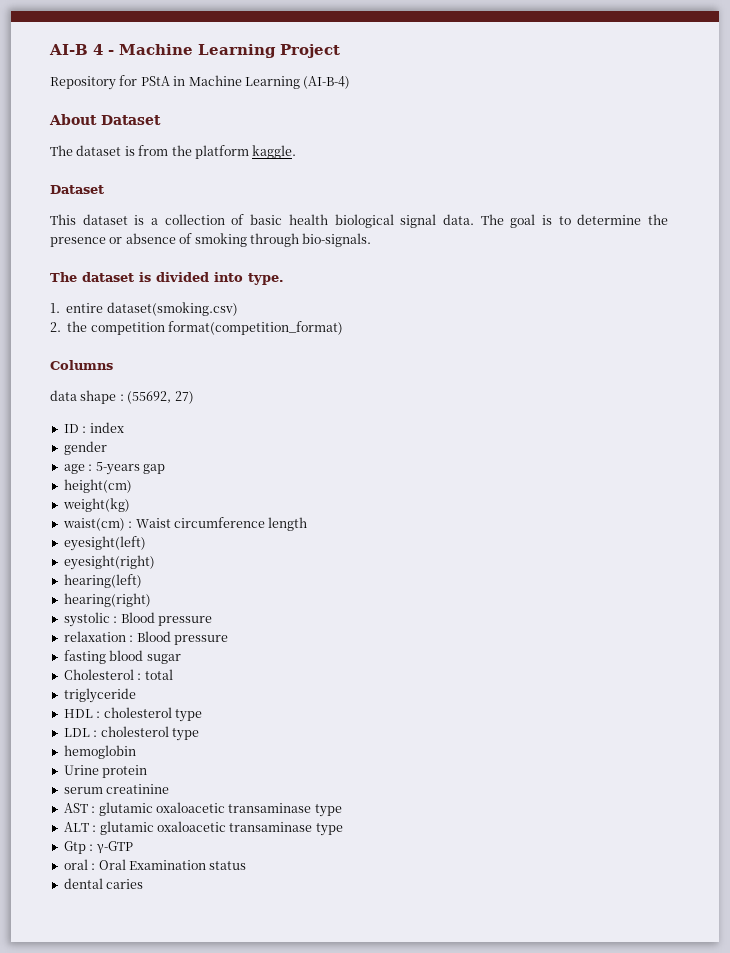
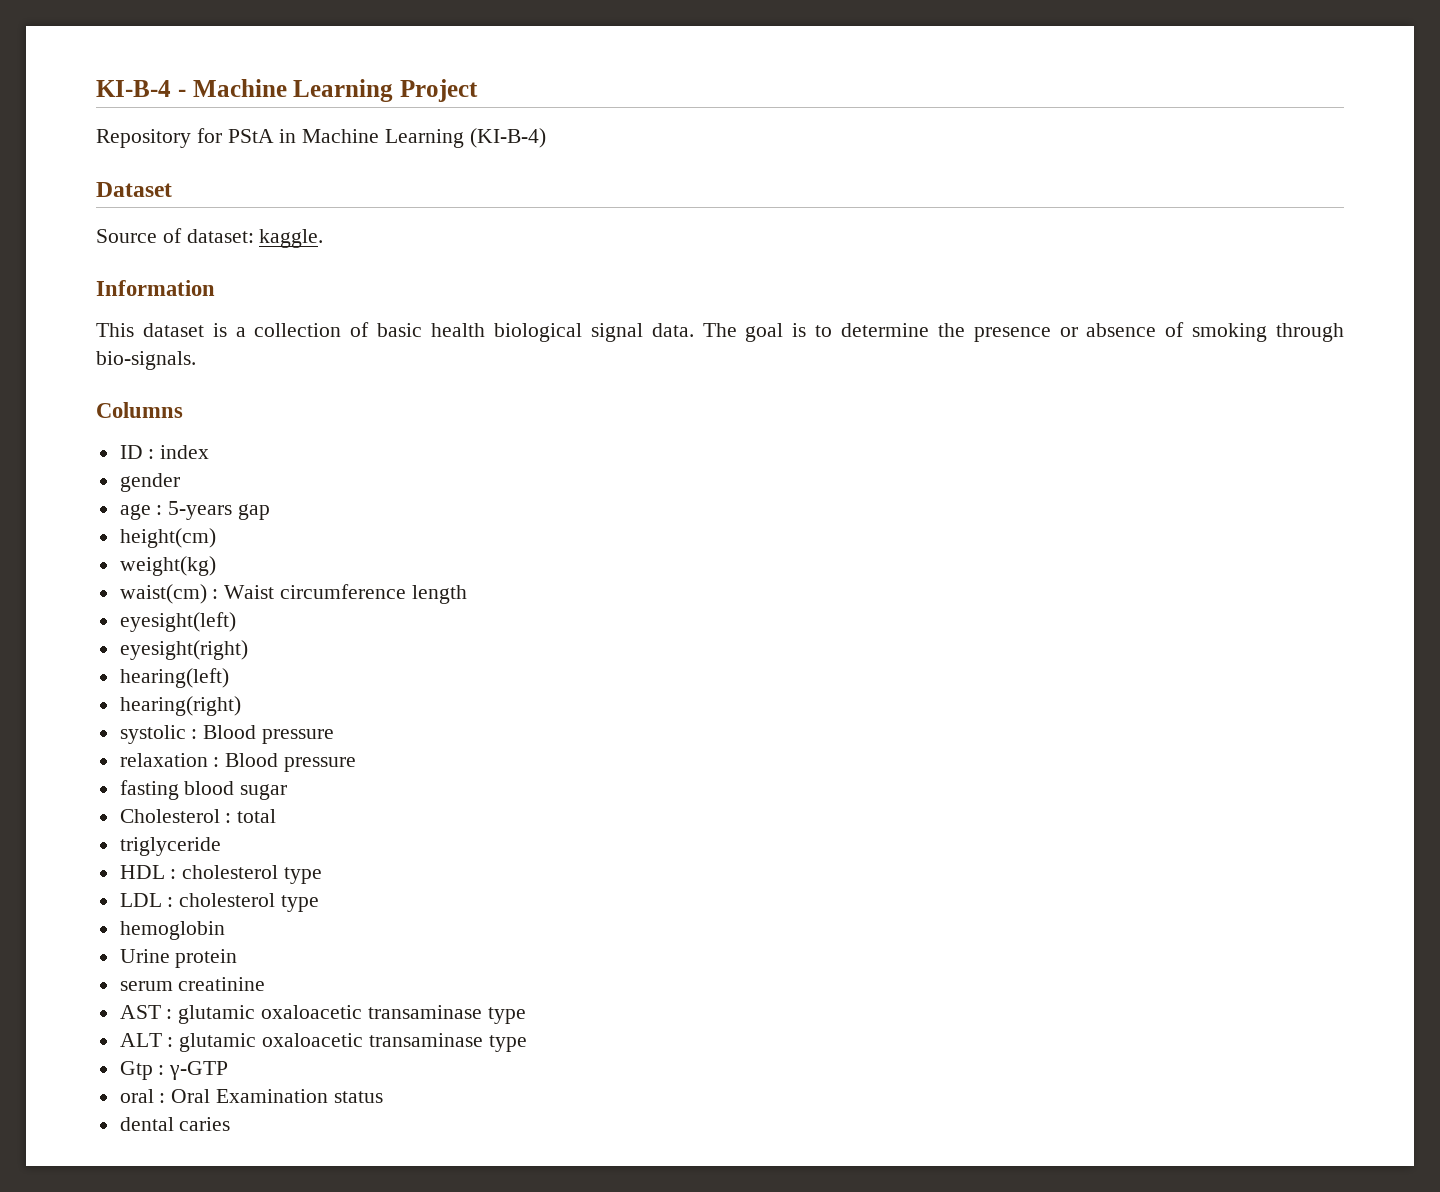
[49,44,103,55] AI-B 4 -> [96,80,171,97] KI-B-4
[303,76,351,89] [49,114,161,125] [50,145,249,159] (AI-B-4) // About Dataset // The dataset is from the platform -> [469,128,546,148] [96,182,172,197] [96,228,254,243] (KI-B-4) // Dataset // Source of dataset:
[50,185,104,194] Dataset -> [96,280,215,296] Information
[50,272,284,285] [50,302,238,316] [50,321,343,335] [50,360,113,370] [50,390,194,404] The dataset is divided into type. // 1. entire dataset(smoking.csv) // 2. the competition format(competition_format) // Columns // data shape : (55692, 27) -> [96,402,183,418] Columns

